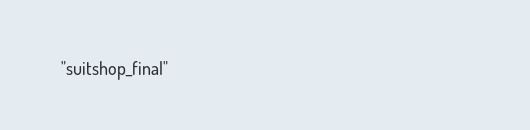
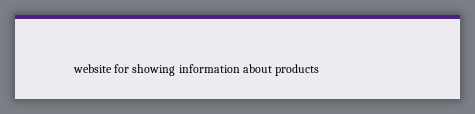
[61,61,168,80] "suitshop_final" -> [73,64,320,76] website for showing information about products

